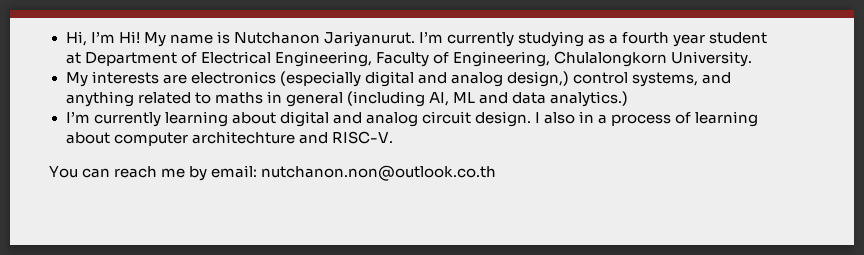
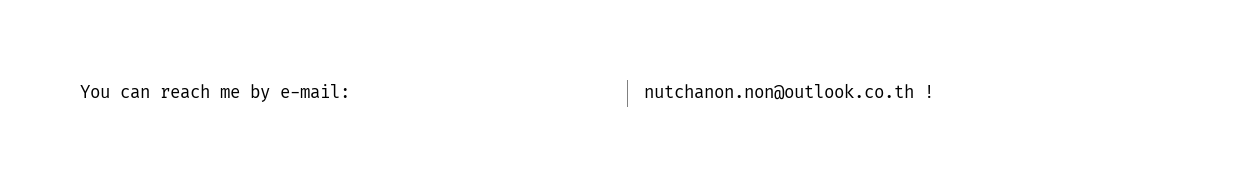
[65,31,768,47] [65,51,752,67] [65,71,732,87] [65,91,629,107] [65,111,759,127] [65,131,393,146] Hi, I’m Hi! My name is Nutchanon Jariyanurut. I’m currently studying as a fourth year student at Department of Electrical Engineering, Faculty of Engineering, Chulalongkorn University. // My interests are electronics (especially digital and analog design,) control systems, and anything related to maths in general (including AI, ML and data analytics.) // I’m currently learning about digital and analog circuit design. I also in a process of learning about computer architechture and RISC-V. // -> (80, 91) none
[211,165,497,181] email: nutchanon.non@outlook.co.th -> [280,83,934,100] e-mail: nutchanon.non@outlook.co.th !

